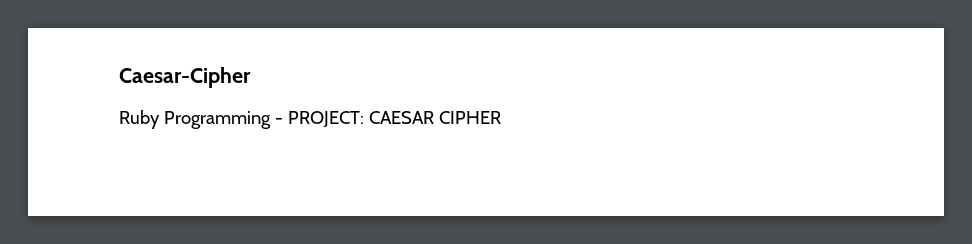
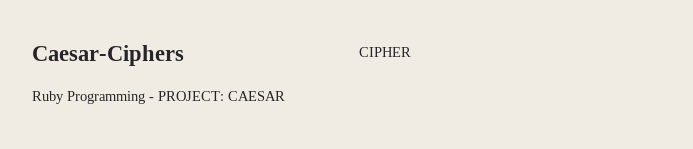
[119,67,251,88] Caesar-Cipher -> [32,45,184,66] Caesar-Ciphers

